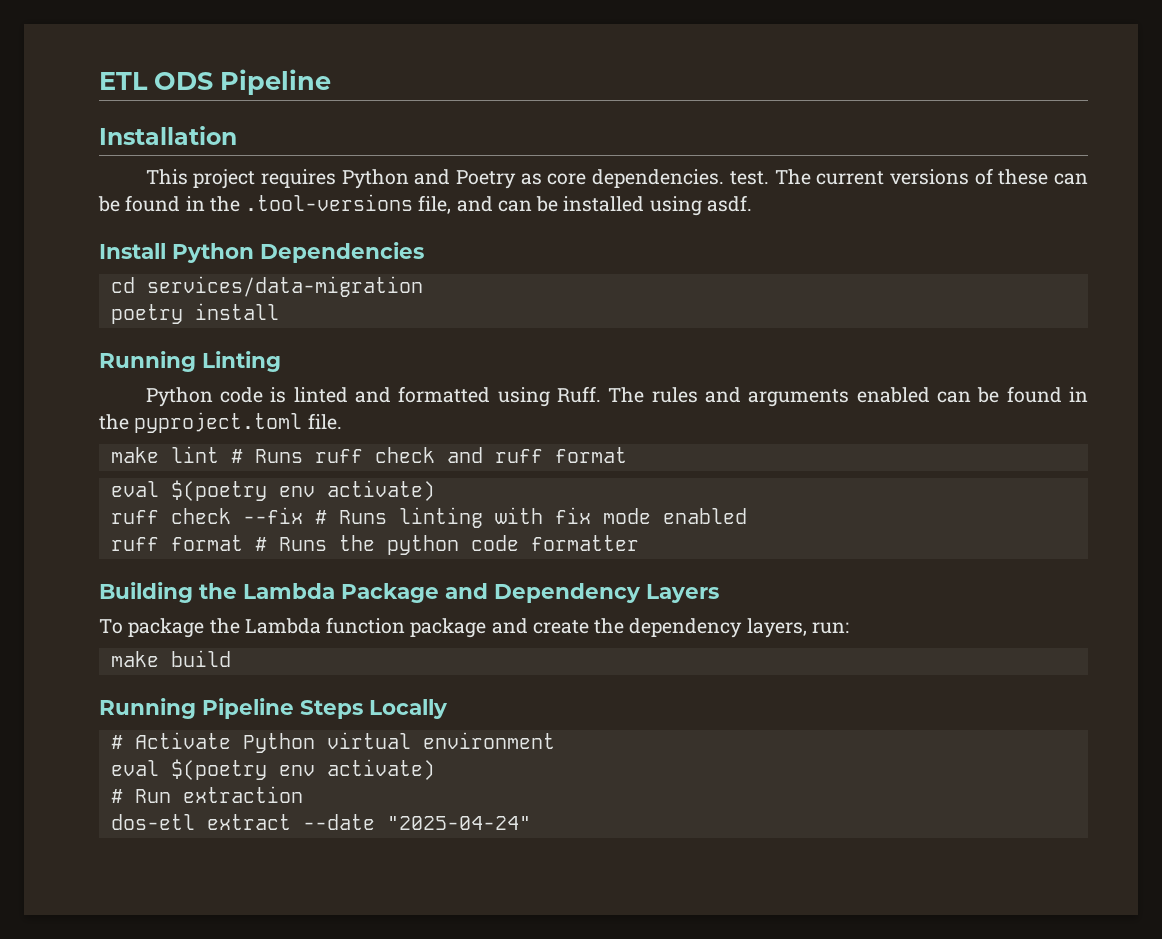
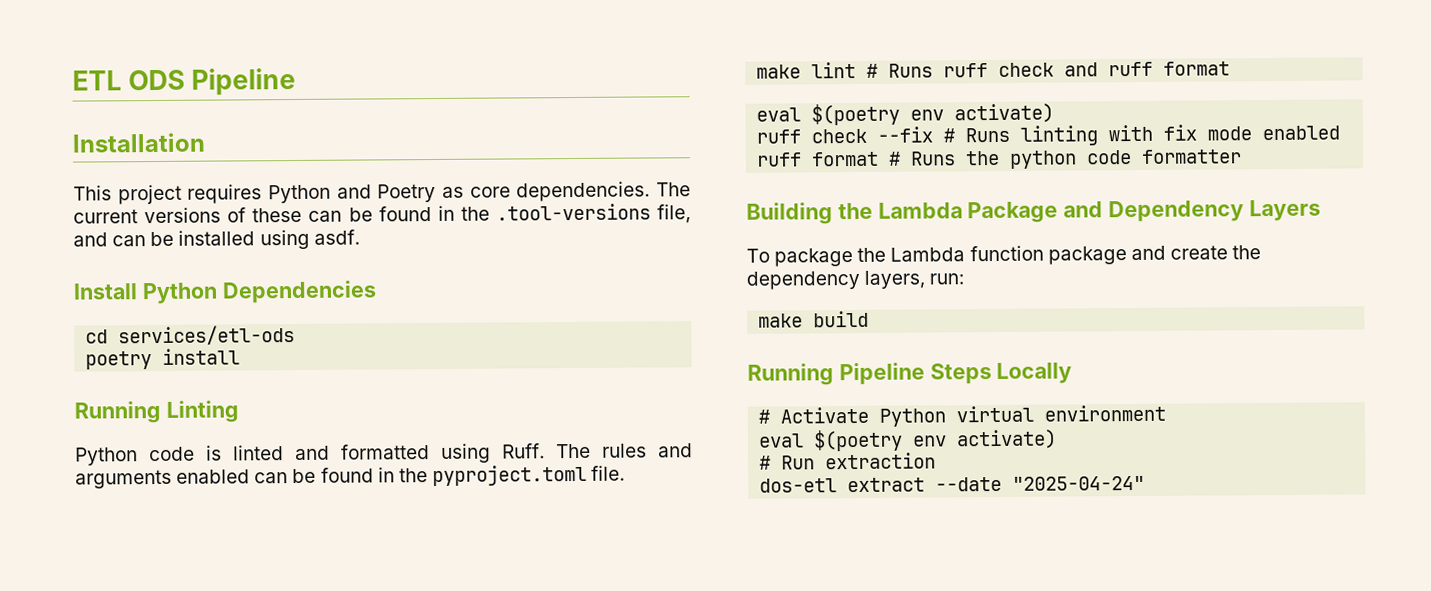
[729,171,769,185] test. -> (651, 191) none
[146,276,423,297] services/data-migration -> [118,325,296,346] services/etl-ods

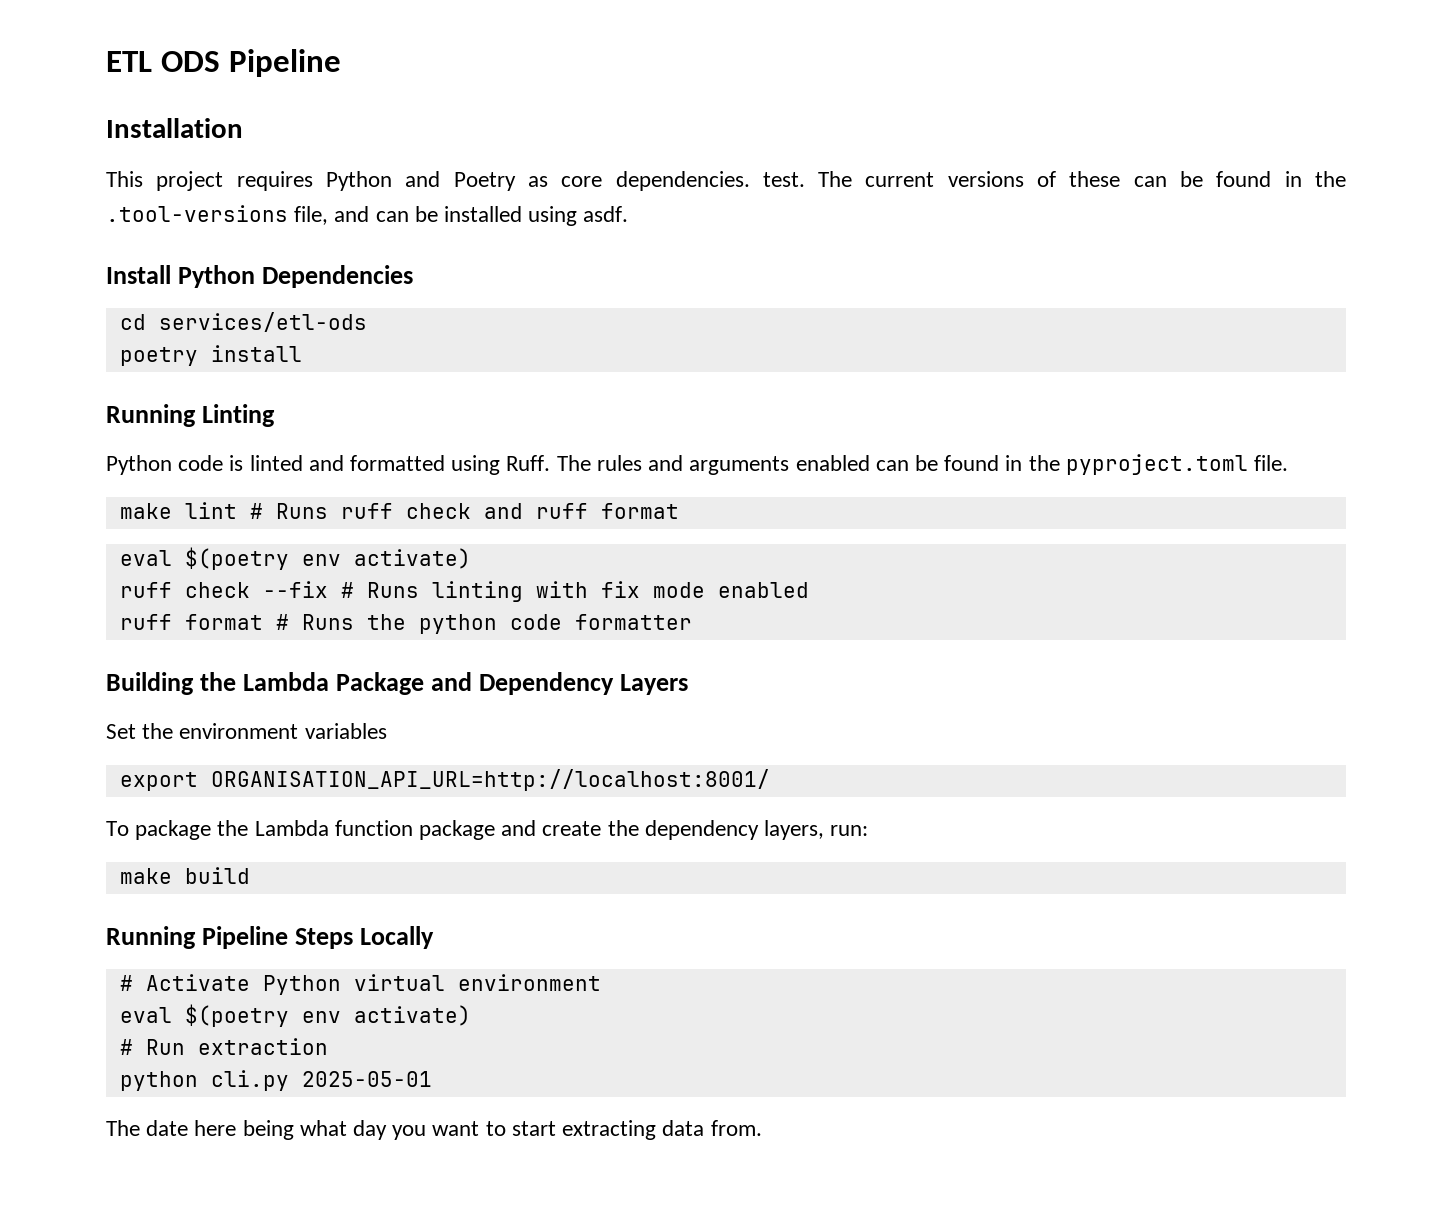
(651, 191) none -> [762,172,805,187] test.
(1321, 210) none -> [106,723,387,739] [119,769,770,791] // Set the environment variables // export ORGANISATION_API_URL=http://localhost:8001/
[759,475,1146,493] dos-etl extract --date "2025-04-24" -> [119,1070,432,1091] [106,1120,762,1140] python cli.py 2025-05-01 // The date here being what day you want to start extracting data from.

